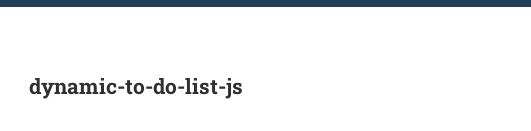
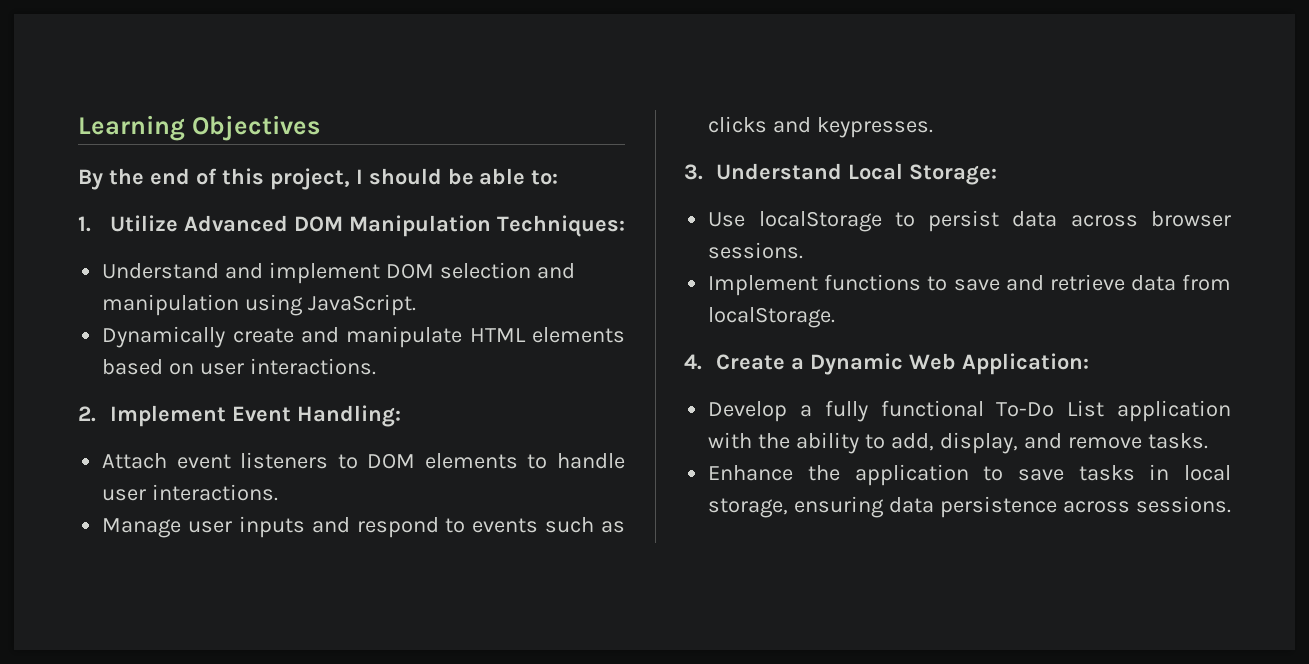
[29,78,243,99] dynamic-to-do-list-js -> [78,115,320,141] [78,168,559,190] [78,215,625,237] [102,262,575,284] [102,294,417,316] [102,326,625,348] [102,358,377,375] [78,405,401,427] [102,452,625,469] [102,484,279,501] [102,516,626,538] [708,116,934,138] [684,163,997,185] [708,210,1231,232] [708,242,804,259] [708,274,1231,296] [708,307,836,328] [684,353,1089,375] [708,400,1231,422] [708,432,1208,454] [708,464,1231,486] [708,496,1231,518] Learning Objectives // By the end of this project, I should be able to: // 1. Utilize Advanced DOM Manipulation Techniques: // Understand and implement DOM selection and manipulation using JavaScript. // Dynamically create and manipulate HTML elements based on user interactions. // 2. Implement Event Handling: // Attach event listeners to DOM elements to handle user interactions. // Manage user inputs and respond to events such as clicks and keypresses. // 3. Understand Local Storage: // Use localStorage to persist data across browser sessions. // Implement functions to save and retrieve data from localStorage. // 4. Create a Dynamic Web Application: // Develop a fully functional To-Do List application with the ability to add, display, and remove tasks. // Enhance the application to save tasks in local storage, ensuring data persistence across sessions.

